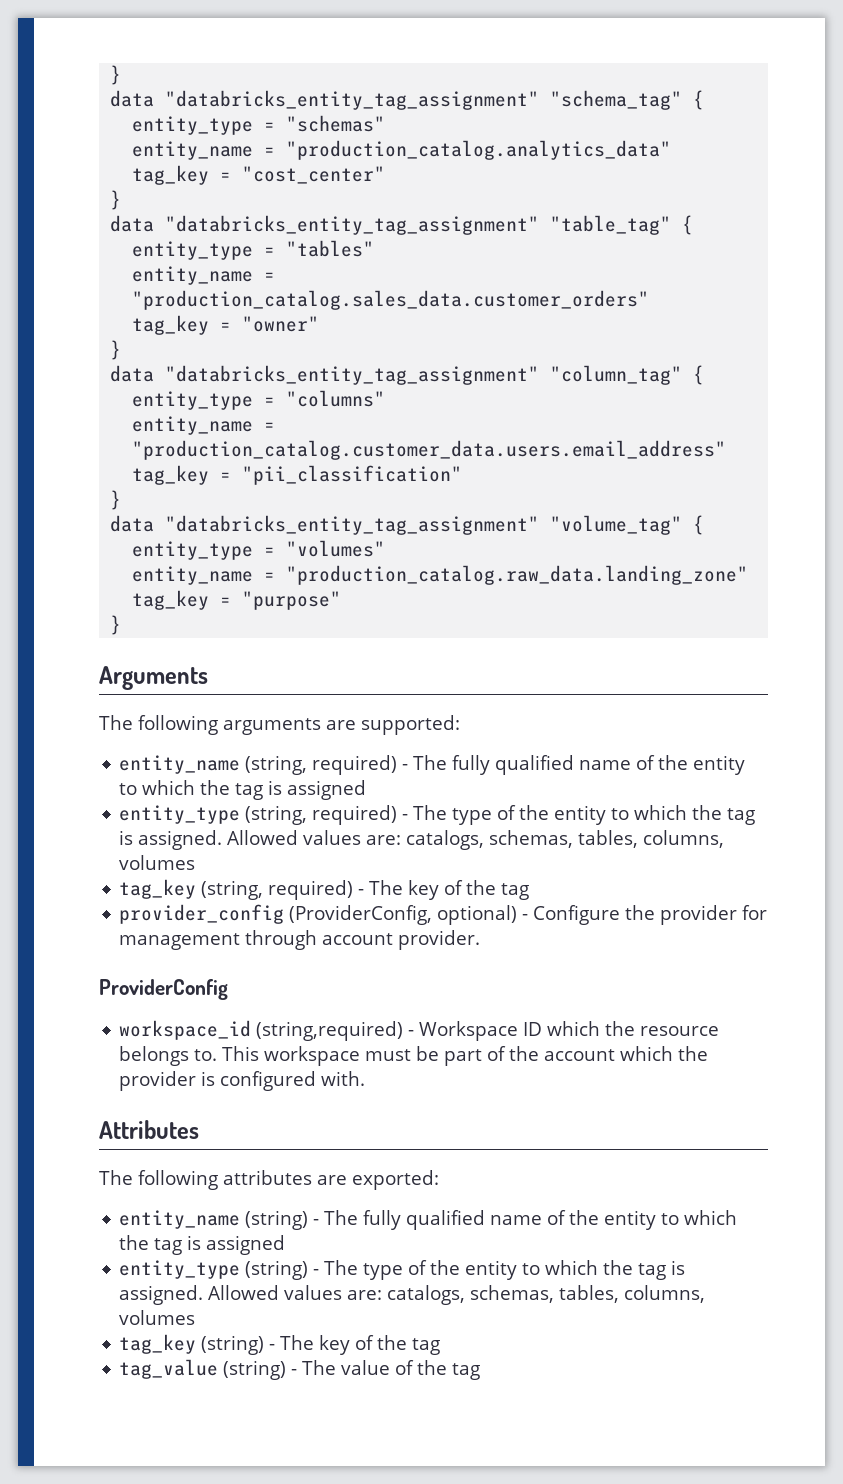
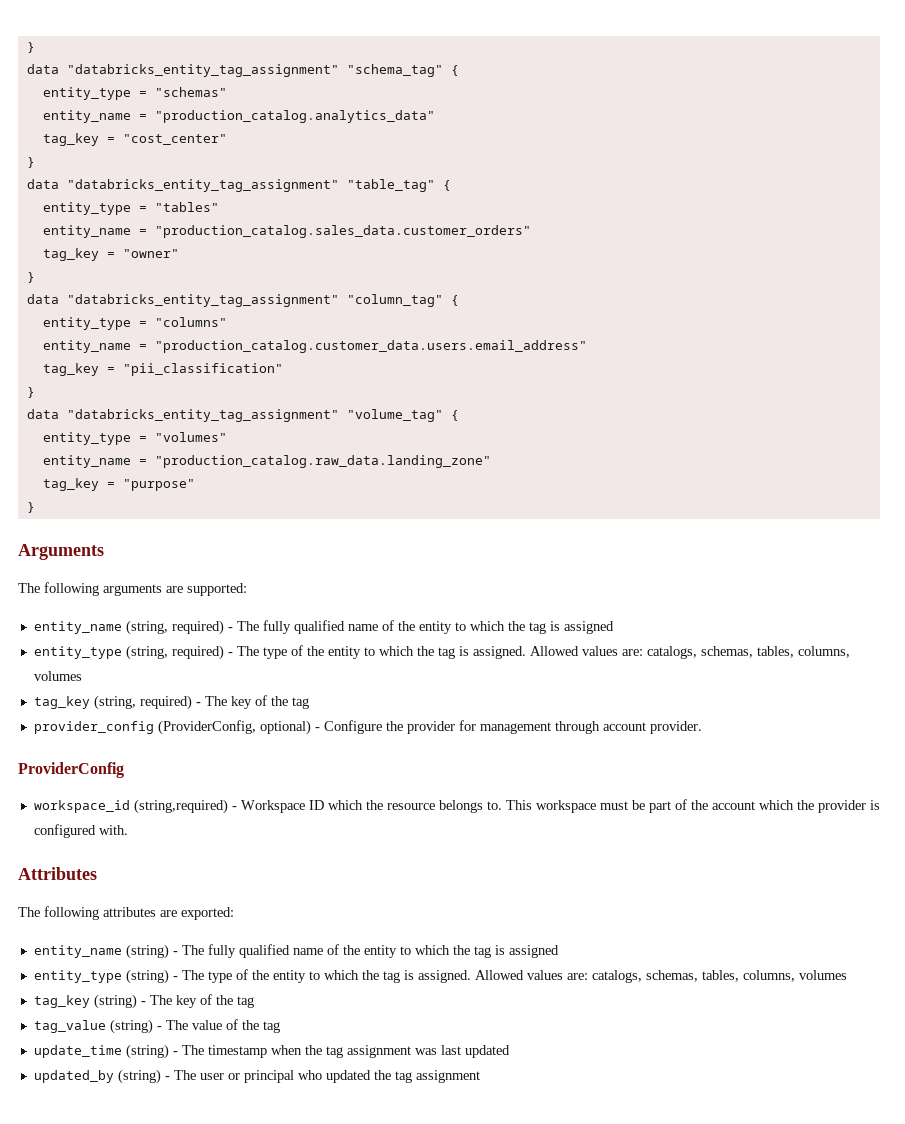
(481, 1371) none -> [33,1044,510,1059] [33,1069,480,1084] // update_time (string) - The timestamp when the tag assignment was last updated // updated_by (string) - The user or principal who updated the tag assignment

